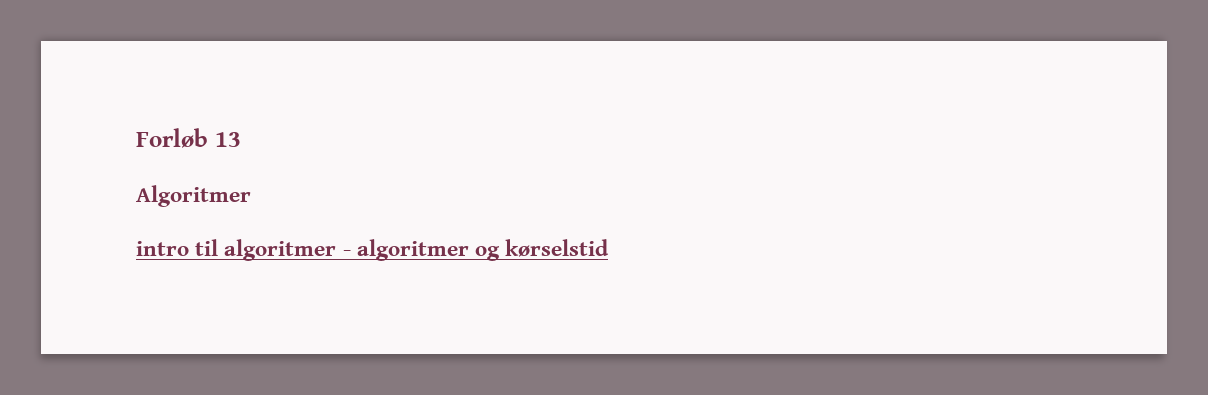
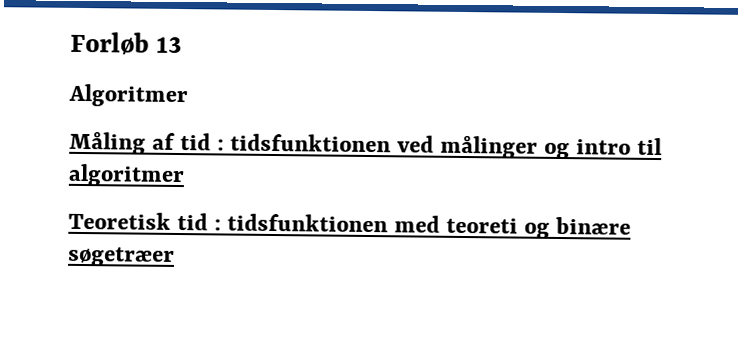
[136,239,610,261] intro til algoritmer - algoritmer og kørselstid -> [69,130,663,160] [68,163,185,188] [68,211,632,239] [68,246,175,267] Måling af tid : tidsfunktionen ved målinger og intro til algoritmer // Teoretisk tid : tidsfunktionen med teoreti og binære søgetræer

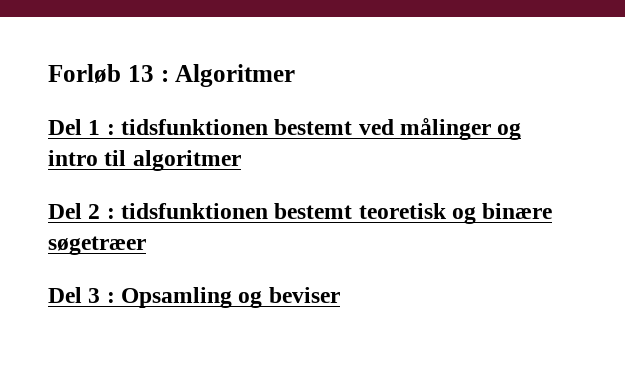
(183, 45) // -> [160,70,169,82] :
[69,130,392,155] Måling af tid : tidsfunktionen -> [48,119,353,135] Del 1 : tidsfunktionen bestemt
[68,211,632,239] [68,246,175,267] Teoretisk tid : tidsfunktionen med teoreti og binære søgetræer -> [48,203,553,224] [48,236,146,255] [48,287,340,308] Del 2 : tidsfunktionen bestemt teoretisk og binære søgetræer // Del 3 : Opsamling og beviser

